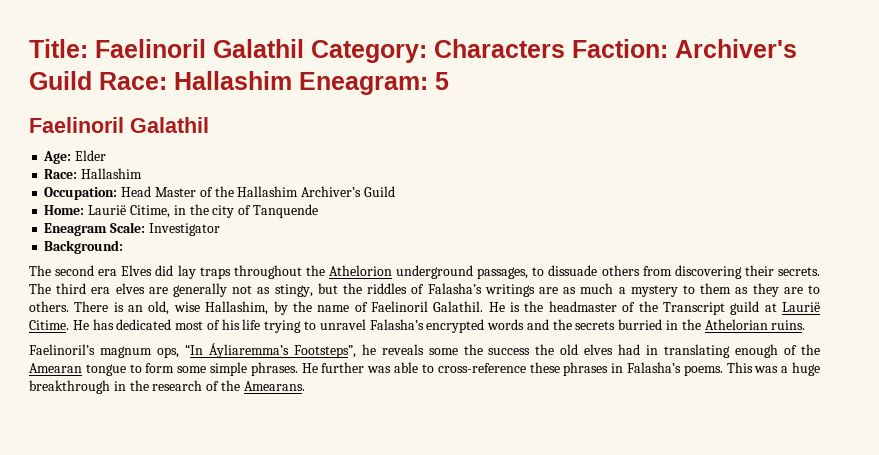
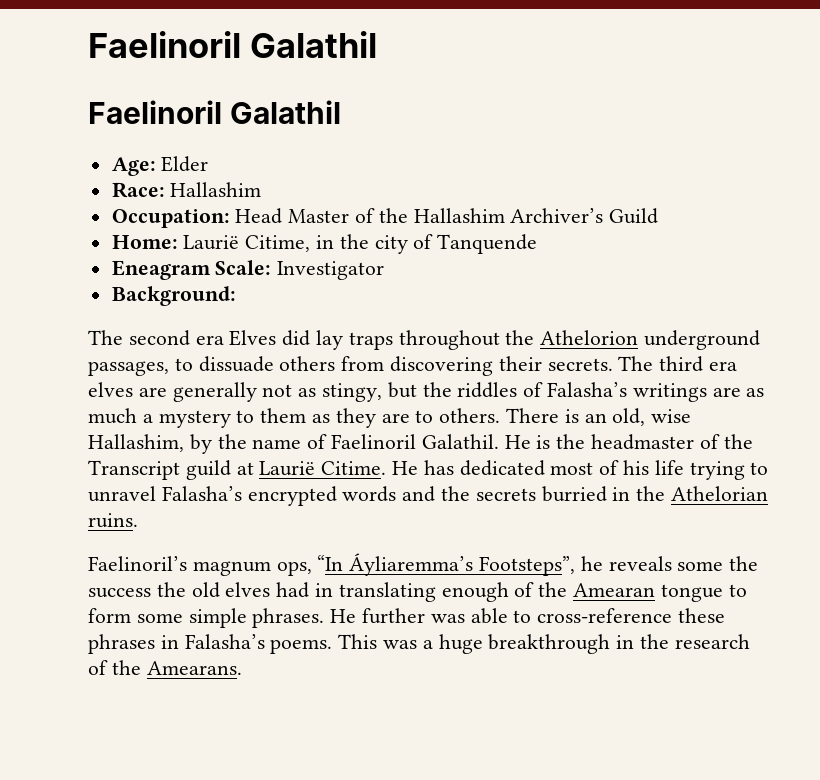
[29,39,797,63] [29,71,449,95] Title: Faelinoril Galathil Category: Characters Faction: Archiver's Guild Race: Hallashim Eneagram: 5 -> [88,31,378,58] Faelinoril Galathil

